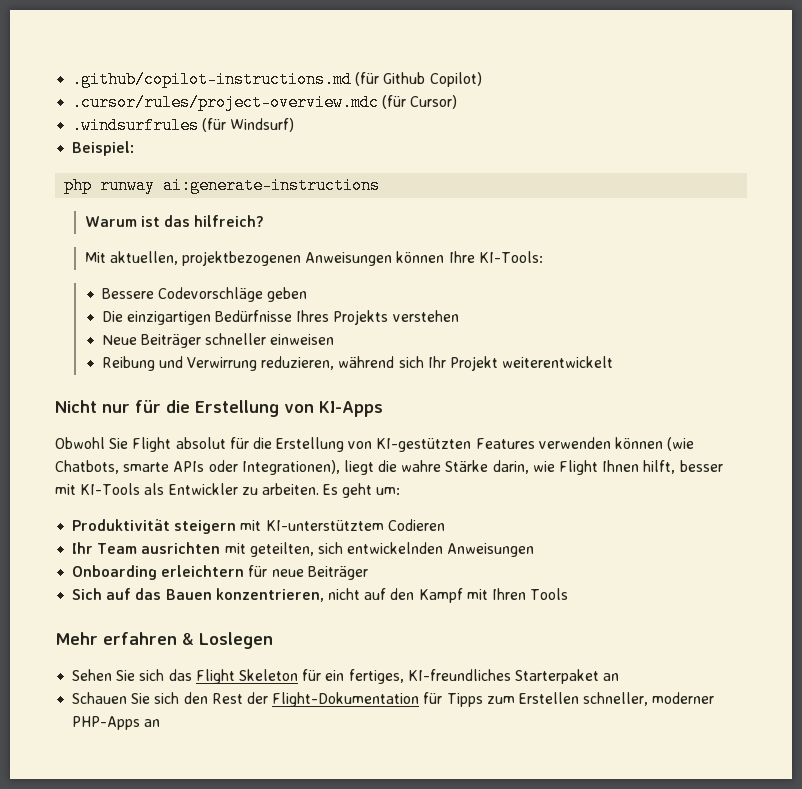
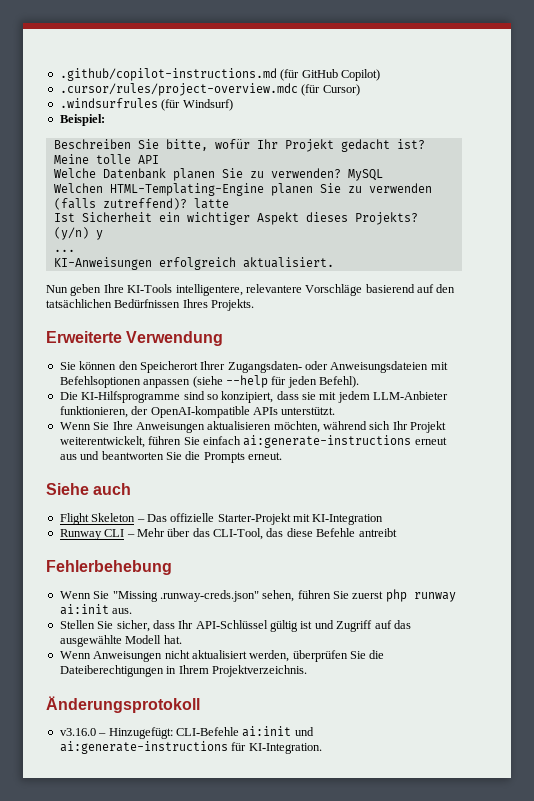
[383,72,426,84] Github -> [301,69,338,78] GitHub
[64,177,381,194] [84,215,265,227] [84,251,543,266] [101,287,308,302] [101,310,459,325] [101,333,335,348] [101,356,614,371] [55,400,383,417] [55,437,695,452] [55,460,723,475] [55,483,401,498] [72,519,445,534] [72,542,535,557] [72,565,368,580] [72,588,569,603] [55,632,273,649] [72,669,620,684] [72,692,715,707] [72,716,161,730] php runway ai:generate-instructions // Warum ist das hilfreich? // Mit aktuellen, projektbezogenen Anweisungen können Ihre KI-Tools: // Bessere Codevorschläge geben // Die einzigartigen Bedürfnisse Ihres Projekts verstehen // Neue Beiträger schneller einweisen // Reibung und Verwirrung reduzieren, während sich Ihr Projekt weiterentwickelt // Nicht nur für die Erstellung von KI-Apps // Obwohl Sie Flight absolut für die Erstellung von KI-gestützten Features verwenden können (wie Chatbots, smarte APIs oder Integrationen), liegt die wahre Stärke darin, wie Flight Ihnen hilft, besser mit KI-Tools als Entwickler zu arbeiten. Es geht um: // Produktivität steigern mit KI-unterstütztem Codieren // Ihr Team ausrichten mit geteilten, sich entwickelnden Anweisungen // Onboarding erleichtern für neue Beiträger // Sich auf das Bauen konzentrieren, nicht auf den Kampf mit Ihren Tools // Mehr erfahren & Loslegen // Sehen Sie sich das Flight Skeleton für ein fertiges, KI-freundliches Starterpaket an // Schauen Sie sich den Rest der Flight-Dokumentation für Tipps zum Erstellen schneller, moderner PHP-Apps an -> [53,139,425,152] [53,154,159,164] [53,168,383,181] [53,183,432,196] [53,198,229,210] [53,212,418,225] [53,227,103,240] [53,249,75,252] [53,257,334,270] [46,284,456,296] [46,299,255,311] [46,331,224,346] [59,361,448,373] [59,375,359,388] [59,391,449,403] [59,406,336,418] [59,421,447,433] [59,435,447,448] [59,451,282,463] [46,483,132,495] [59,513,384,525] [59,528,397,540] [46,560,172,575] [59,589,456,602] [59,604,133,615] [59,620,411,632] [59,635,182,647] [59,650,385,662] [59,665,307,677] [46,696,200,713] [59,726,314,739] [59,741,322,754] Beschreiben Sie bitte, wofür Ihr Projekt gedacht ist? Meine tolle API // Welche Datenbank planen Sie zu verwenden? MySQL // Welchen HTML-Templating-Engine planen Sie zu verwenden (falls zutreffend)? latte // Ist Sicherheit ein wichtiger Aspekt dieses Projekts? (y/n) y // ... // KI-Anweisungen erfolgreich aktualisiert. // Nun geben Ihre KI-Tools intelligentere, relevantere Vorschläge basierend auf den tatsächlichen Bedürfnissen Ihres Projekts. // Erweiterte Verwendung // Sie können den Speicherort Ihrer Zugangsdaten- oder Anweisungsdateien mit Befehlsoptionen anpassen (siehe --help für jeden Befehl). // Die KI-Hilfsprogramme sind so konzipiert, dass sie mit jedem LLM-Anbieter funktionieren, der OpenAI-kompatible APIs unterstützt. // Wenn Sie Ihre Anweisungen aktualisieren möchten, während sich Ihr Projekt weiterentwickelt, führen Sie einfach ai:generate-instructions erneut aus und beantworten Sie die Prompts erneut. // Siehe auch // Flight Skeleton – Das offizielle Starter-Projekt mit KI-Integration // Runway CLI – Mehr über das CLI-Tool, das diese Befehle antreibt // Fehlerbehebung // Wenn Sie "Missing .runway-creds.json" sehen, führen Sie zuerst php runway ai:init aus. // Stellen Sie sicher, dass Ihr API-Schlüssel gültig ist und Zugriff auf das ausgewählte Modell hat. // Wenn Anweisungen nicht aktualisiert werden, überprüfen Sie die Dateiberechtigungen in Ihrem Projektverzeichnis. // Änderungsprotokoll // v3.16.0 – Hinzugefügt: CLI-Befehle ai:init und ai:generate-instructions für KI-Integration.

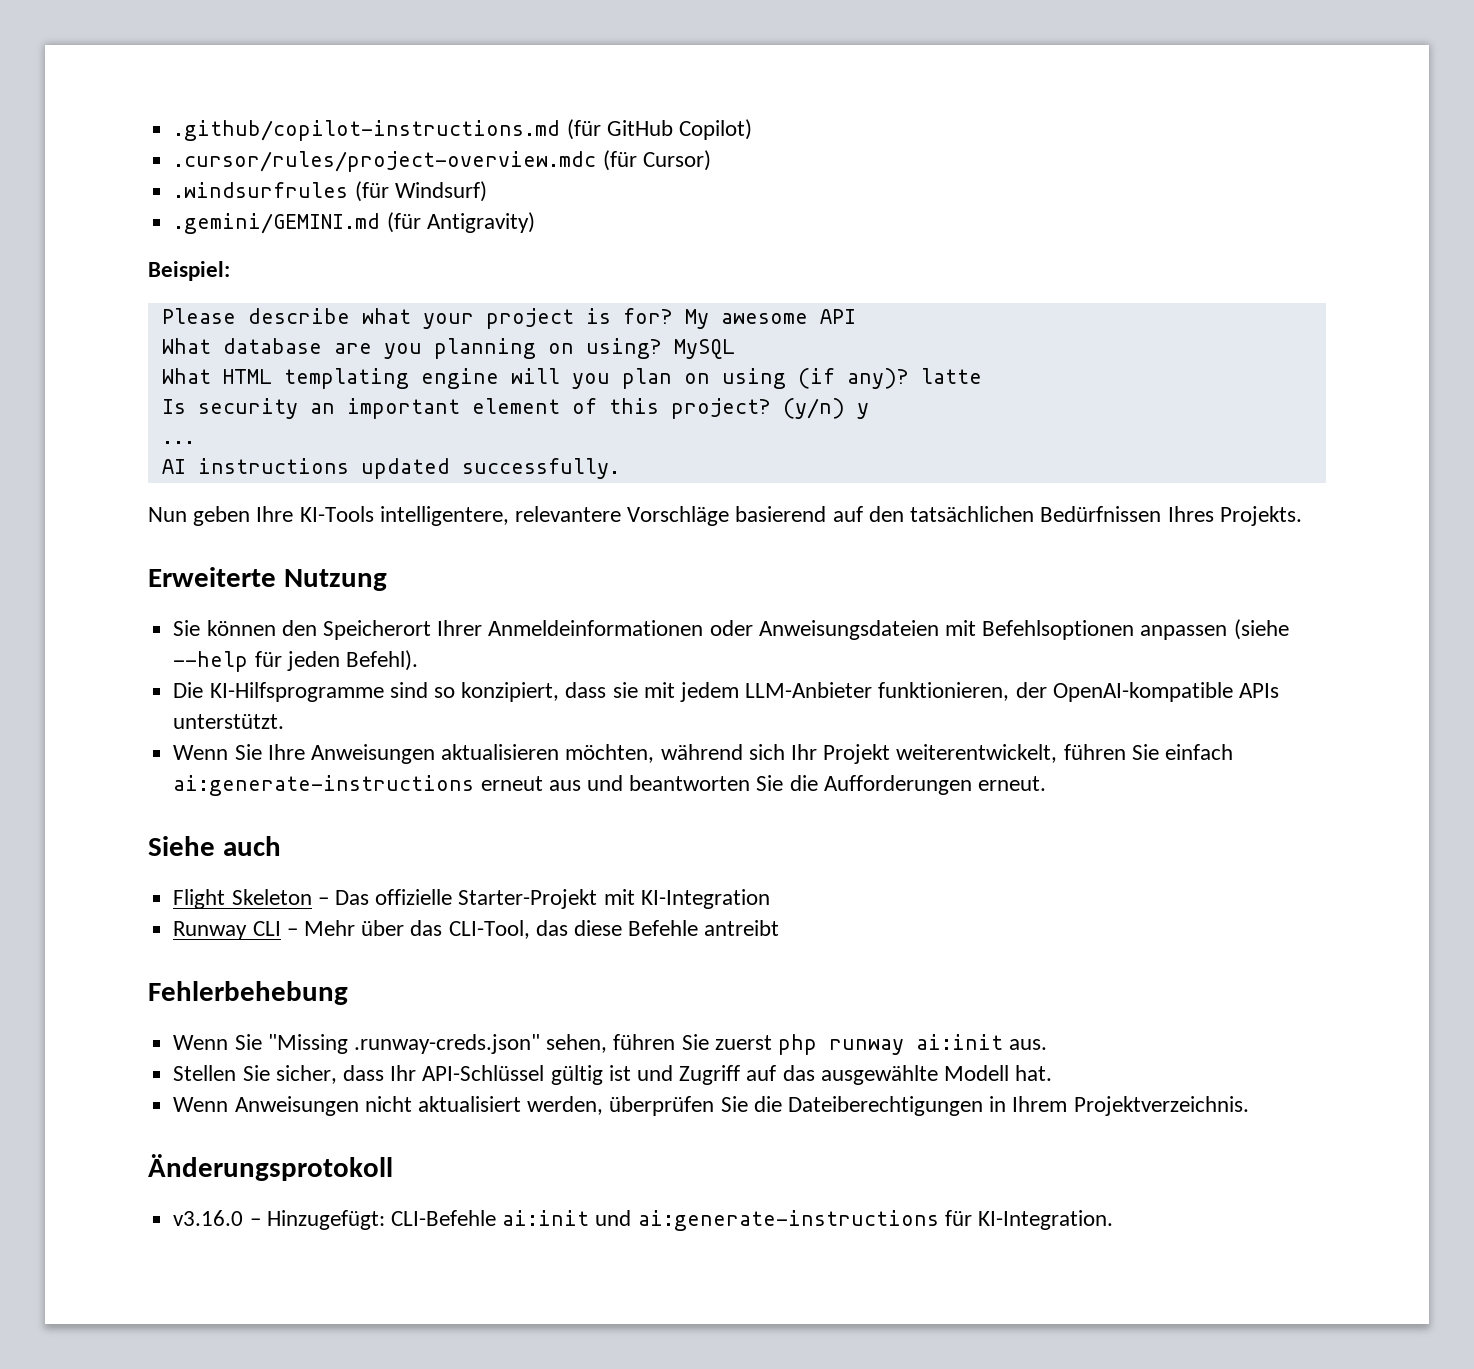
[59,114,105,126] [53,139,425,152] [53,154,159,164] [53,168,383,181] [53,183,432,196] [53,198,229,210] [53,212,418,225] Beispiel: // Beschreiben Sie bitte, wofür Ihr Projekt gedacht ist? Meine tolle API // Welche Datenbank planen Sie zu verwenden? MySQL // Welchen HTML-Templating-Engine planen Sie zu verwenden (falls zutreffend)? latte // Ist Sicherheit ein wichtiger Aspekt dieses Projekts? -> [173,212,535,234] [148,261,230,281] [161,308,856,329] [161,338,735,359] [161,368,982,389] [161,398,771,419] .gemini/GEMINI.md (für Antigravity) // Beispiel: // Please describe what your project is for? My awesome API // What database are you planning on using? MySQL // What HTML templating engine will you plan on using (if any)? latte // Is security an important element of this project?
[53,257,334,270] KI-Anweisungen erfolgreich aktualisiert. -> [161,458,620,479] AI instructions updated successfully.
[126,331,224,346] Verwendung -> [283,569,387,591] Nutzung
[227,361,302,373] Zugangsdaten- -> [488,620,704,636] Anmeldeinformationen
[203,452,245,463] Prompts -> [823,775,972,795] Aufforderungen

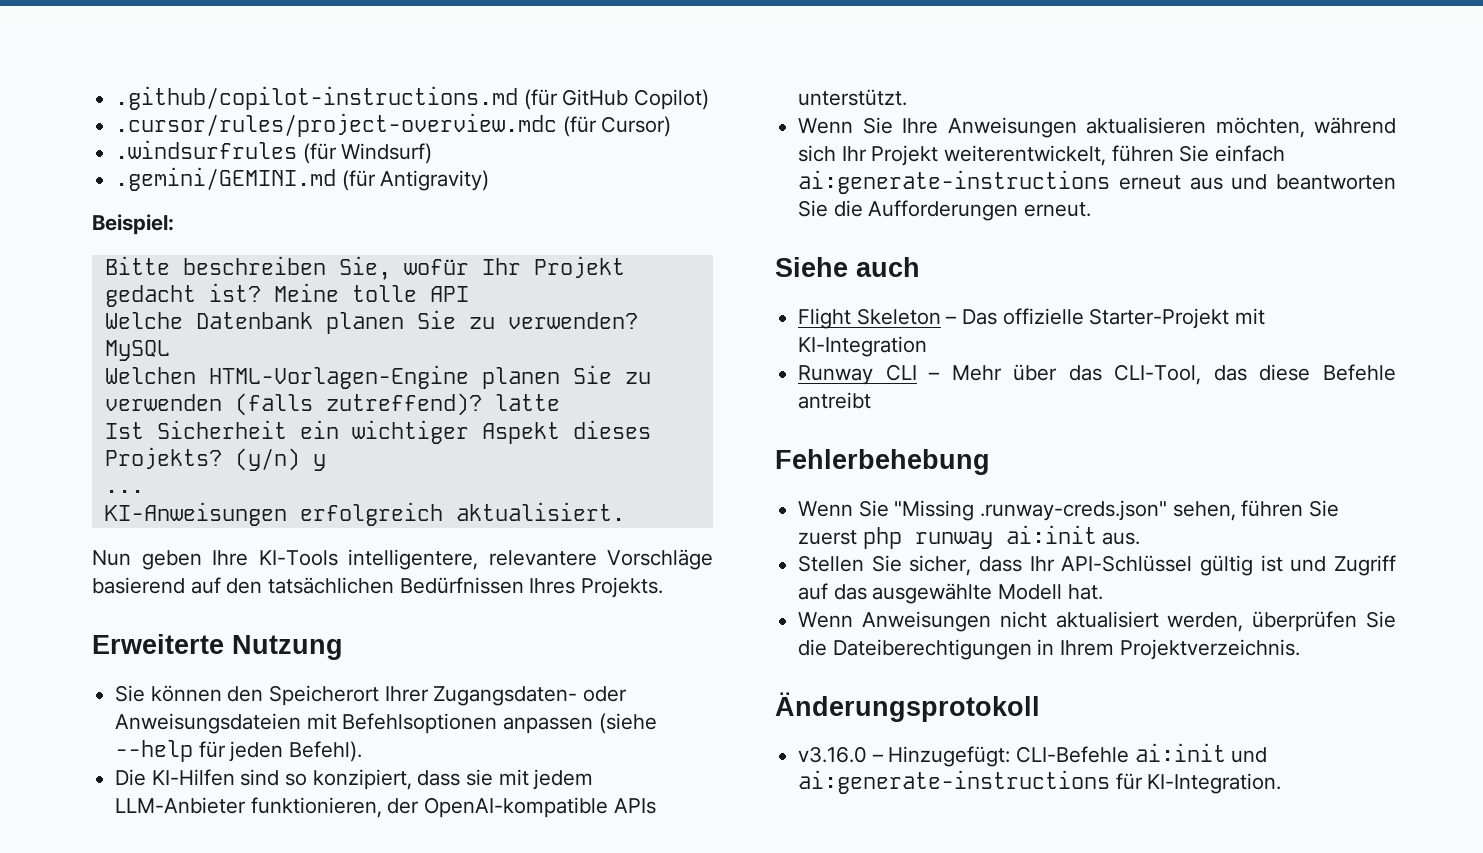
[161,308,856,329] [161,338,735,359] [161,368,982,389] [161,398,771,419] Please describe what your project is for? My awesome API // What database are you planning on using? MySQL // What HTML templating engine will you plan on using (if any)? latte // Is security an important element of this project? -> [104,256,625,280] [104,283,469,307] [104,310,638,334] [104,340,170,361] [104,365,651,389] [104,393,560,416] [104,420,651,444] [104,447,222,469] Bitte beschreiben Sie, wofür Ihr Projekt gedacht ist? Meine tolle API // Welche Datenbank planen Sie zu verwenden? MySQL // Welchen HTML-Vorlagen-Engine planen Sie zu verwenden (falls zutreffend)? latte // Ist Sicherheit ein wichtiger Aspekt dieses Projekts?
[161,458,620,479] AI instructions updated successfully. -> [104,502,625,526] KI-Anweisungen erfolgreich aktualisiert.
[488,620,704,636] Anmeldeinformationen -> [433,686,578,706] Zugangsdaten-
[209,682,384,702] KI-Hilfsprogramme -> [151,769,235,786] KI-Hilfen

